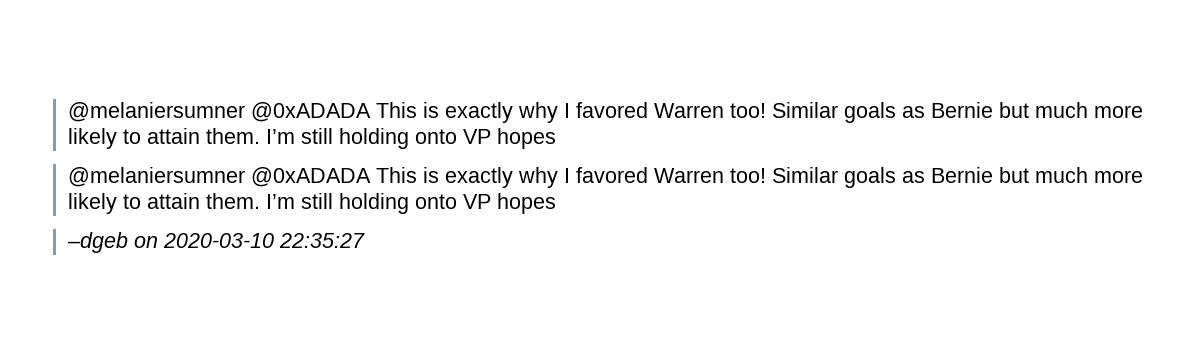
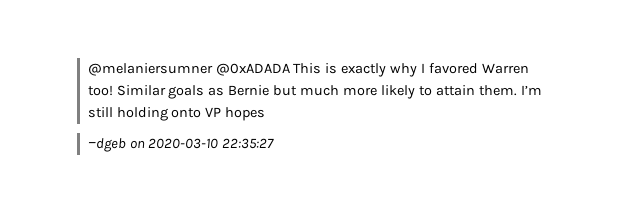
[67,167,1143,188] [67,193,556,214] // @melaniersumner @0xADADA This is exactly why I favored Warren too! Similar goals as Bernie but much more likely to attain them. I’m still holding onto VP hopes -> (266, 114) none

